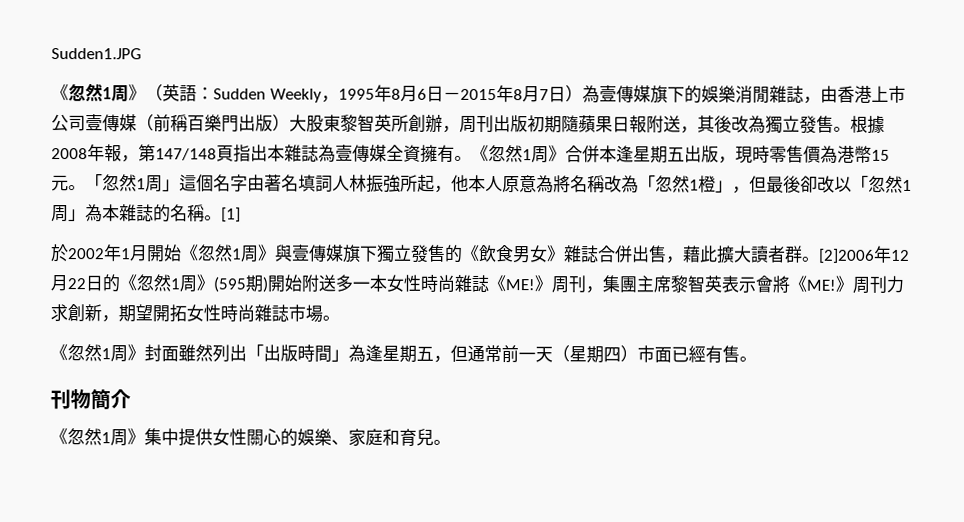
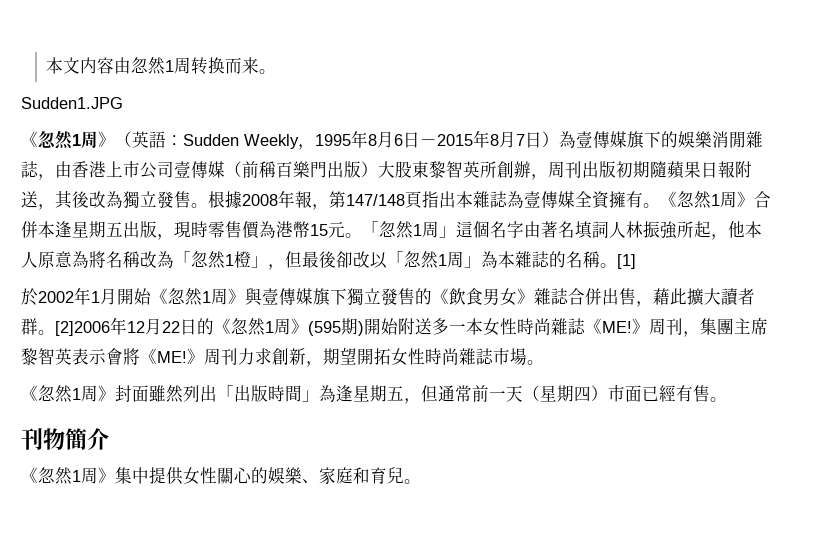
(51, 54) none -> [46,57,277,75] 本文内容由忽然1周转换而来。 //

